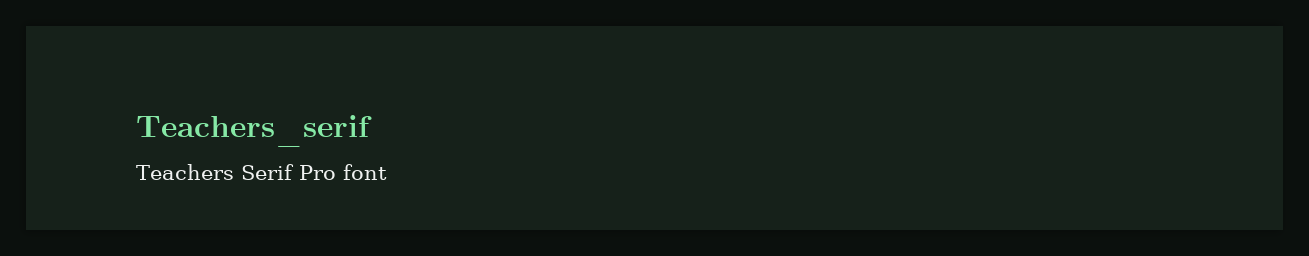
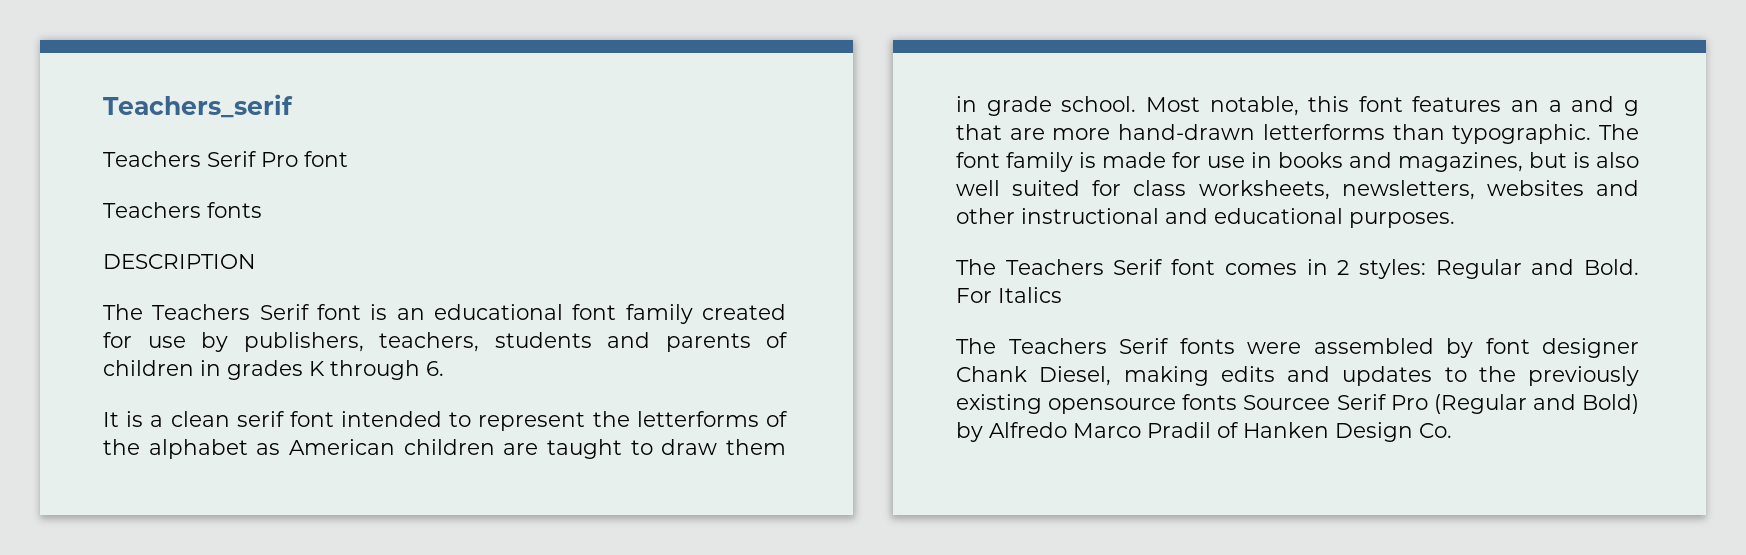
(387, 172) none -> [103,202,262,218] [103,254,255,269] [103,304,786,324] [103,332,788,352] [103,360,444,380] [103,411,788,431] [103,439,786,459] [956,96,1639,116] [956,124,1639,144] [956,152,1639,172] [956,180,1639,200] [956,208,1455,228] [956,259,1639,279] [956,287,1062,303] [956,338,1639,358] [956,366,1639,386] [956,394,1639,414] [956,422,1452,442] // Teachers fonts // DESCRIPTION // The Teachers Serif font is an educational font family created for use by publishers, teachers, students and parents of children in grades K through 6. // It is a clean serif font intended to represent the letterforms of the alphabet as American children are taught to draw them in grade school. Most notable, this font features an a and g that are more hand-drawn letterforms than typographic. The font family is made for use in books and magazines, but is also well suited for class worksheets, newsletters, websites and other instructional and educational purposes. // The Teachers Serif font comes in 2 styles: Regular and Bold. For Italics // The Teachers Serif fonts were assembled by font designer Chank Diesel, making edits and updates to the previously existing opensource fonts Sourcee Serif Pro (Regular and Bold) by Alfredo Marco Pradil of Hanken Design Co.

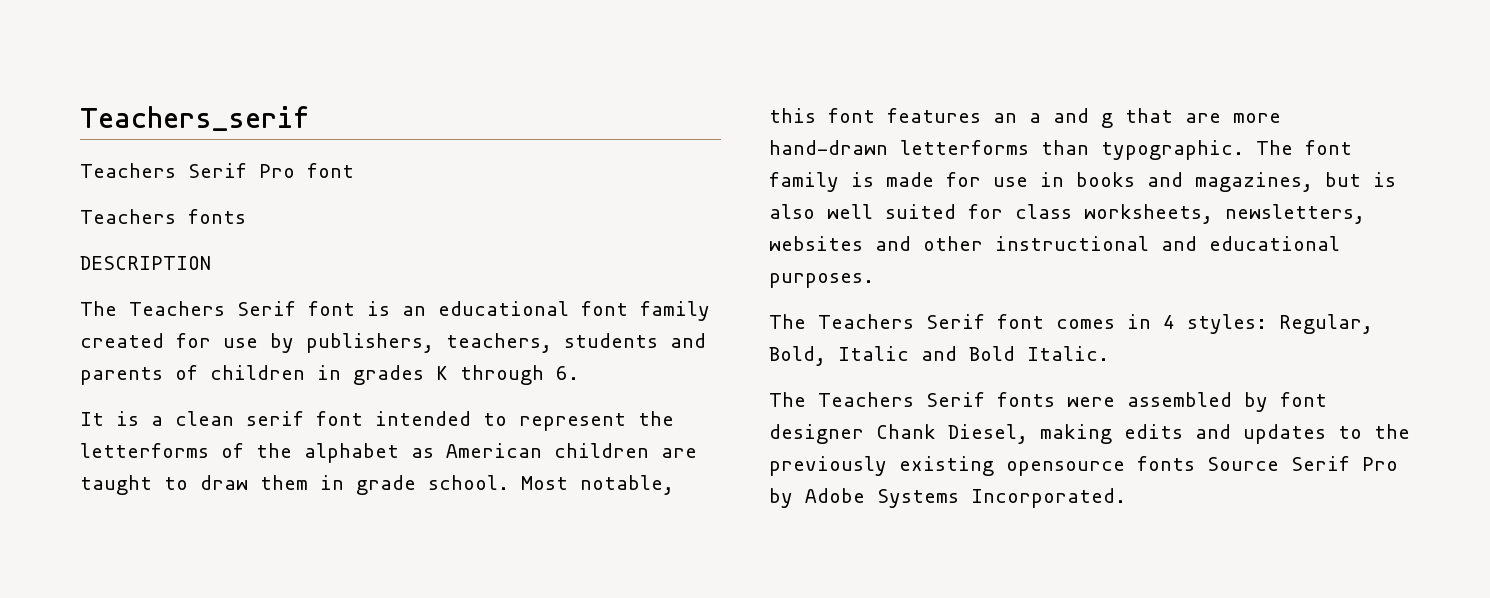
[1337,259,1639,279] [956,287,1062,303] 2 styles: Regular and Bold. For Italics -> [1163,314,1373,334] [769,346,1109,366] 4 styles: Regular, Bold, Italic and Bold Italic.
[1243,394,1639,414] [956,422,1452,442] Sourcee Serif Pro (Regular and Bold) by Alfredo Marco Pradil of Hanken Design Co. -> [1207,456,1398,471] [769,488,1126,508] Source Serif Pro by Adobe Systems Incorporated.

